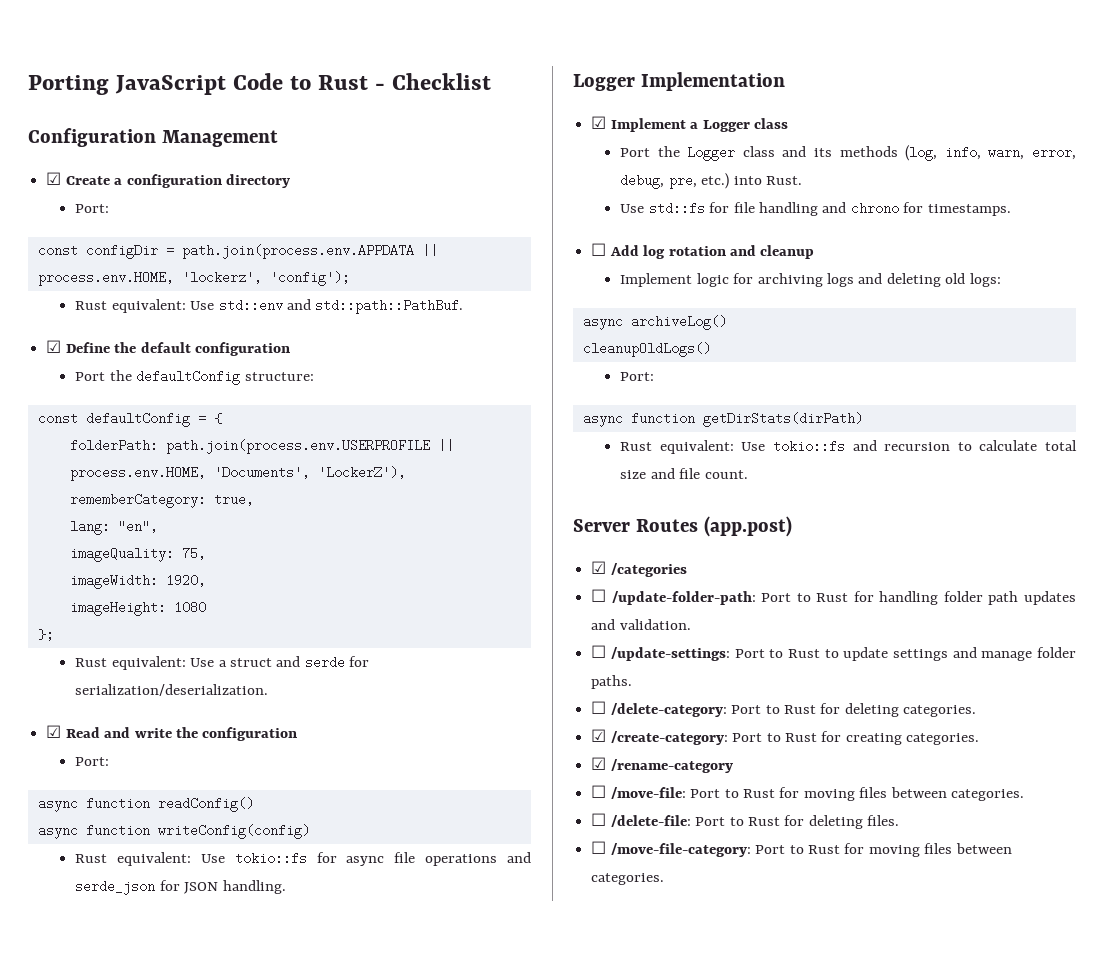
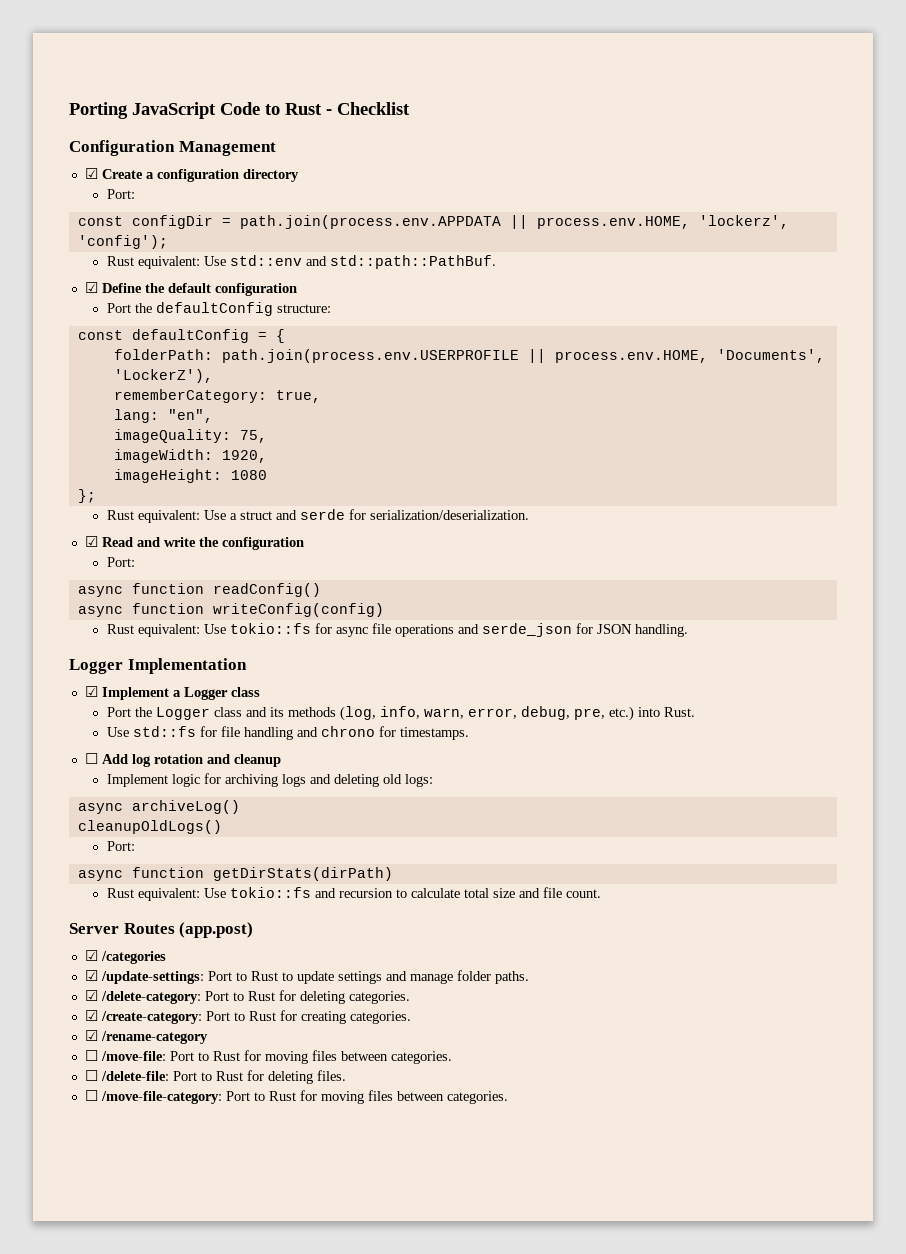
[591,589,1076,605] [591,619,691,630] [591,645,607,658] ☐ /update-folder-path: Port to Rust for handling folder path updates and validation. // ☐ -> [84,970,98,981] ☑
[591,701,607,714] ☐ -> [84,990,98,1001] ☑

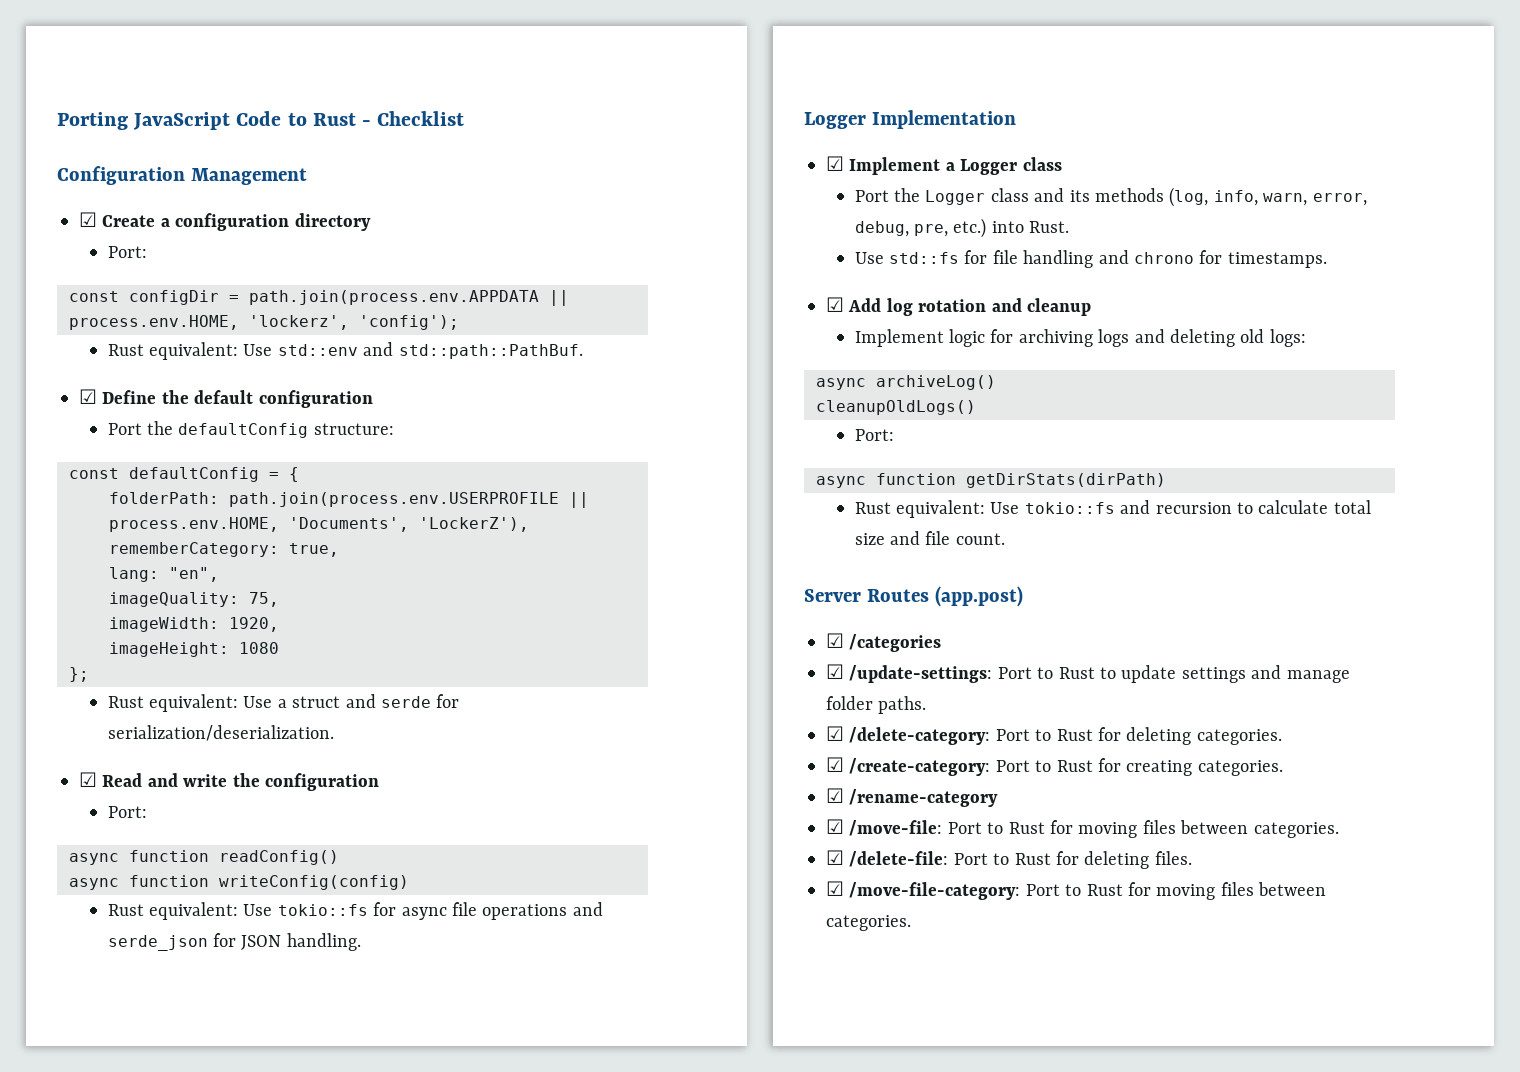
[84,753,98,764] ☐ -> [826,297,844,312] ☑
[84,1050,98,1061] ☐ -> [826,819,844,834] ☑
[84,1070,98,1081] ☐ -> [826,850,844,865] ☑
[84,1090,98,1101] ☐ -> [826,881,844,896] ☑

